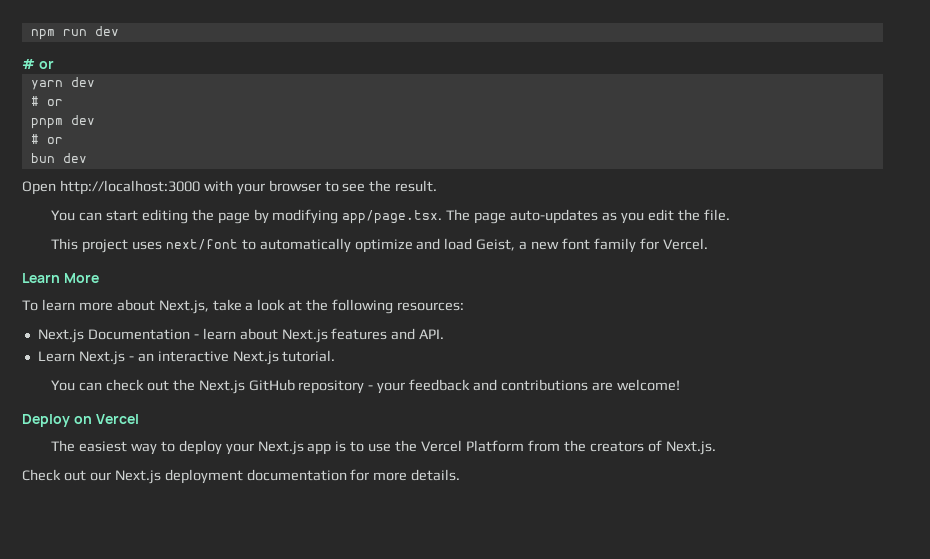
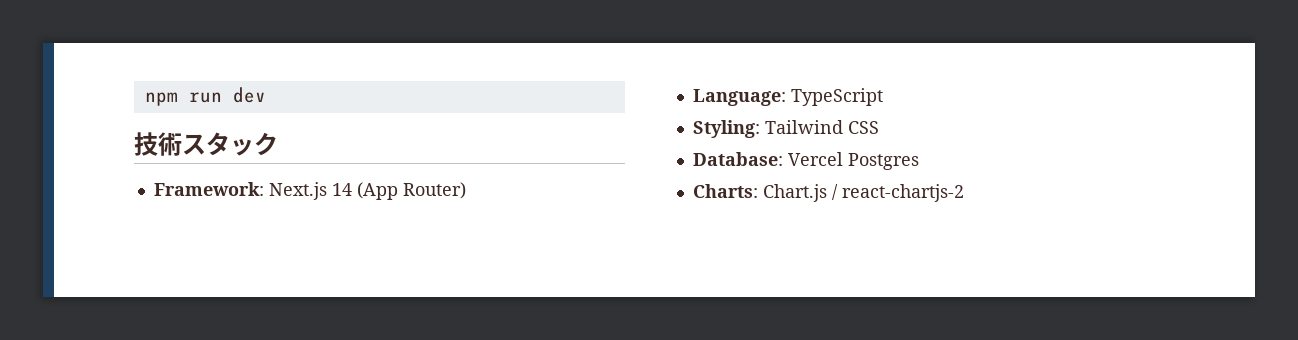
[22,59,54,69] [30,77,95,90] [30,96,63,106] [30,115,95,129] [30,134,63,144] [30,153,87,163] [22,180,438,195] [51,209,730,224] [51,238,708,253] [22,273,99,283] [22,299,465,314] [37,328,445,343] [37,350,336,365] [51,379,680,394] [22,414,139,427] [51,440,716,455] [22,469,461,484] # or // yarn dev // # or // pnpm dev // # or // bun dev // Open http://localhost:3000 with your browser to see the result. // You can start editing the page by modifying app/page.tsx. The page auto-updates as you edit the file. // This project uses next/font to automatically optimize and load Geist, a new font family for Vercel. // Learn More // To learn more about Next.js, take a look at the following resources: // Next.js Documentation - learn about Next.js features and API. // Learn Next.js - an interactive Next.js tutorial. // You can check out the Next.js GitHub repository - your feedback and contributions are welcome! // Deploy on Vercel // The easiest way to deploy your Next.js app is to use the Vercel Platform from the creators of Next.js. // Check out our Next.js deployment documentation for more details. -> [134,132,278,156] [153,182,466,200] [692,88,883,106] [692,120,879,138] [692,152,919,170] [692,184,964,202] 技術スタック // Framework: Next.js 14 (App Router) // Language: TypeScript // Styling: Tailwind CSS // Database: Vercel Postgres // Charts: Chart.js / react-chartjs-2

